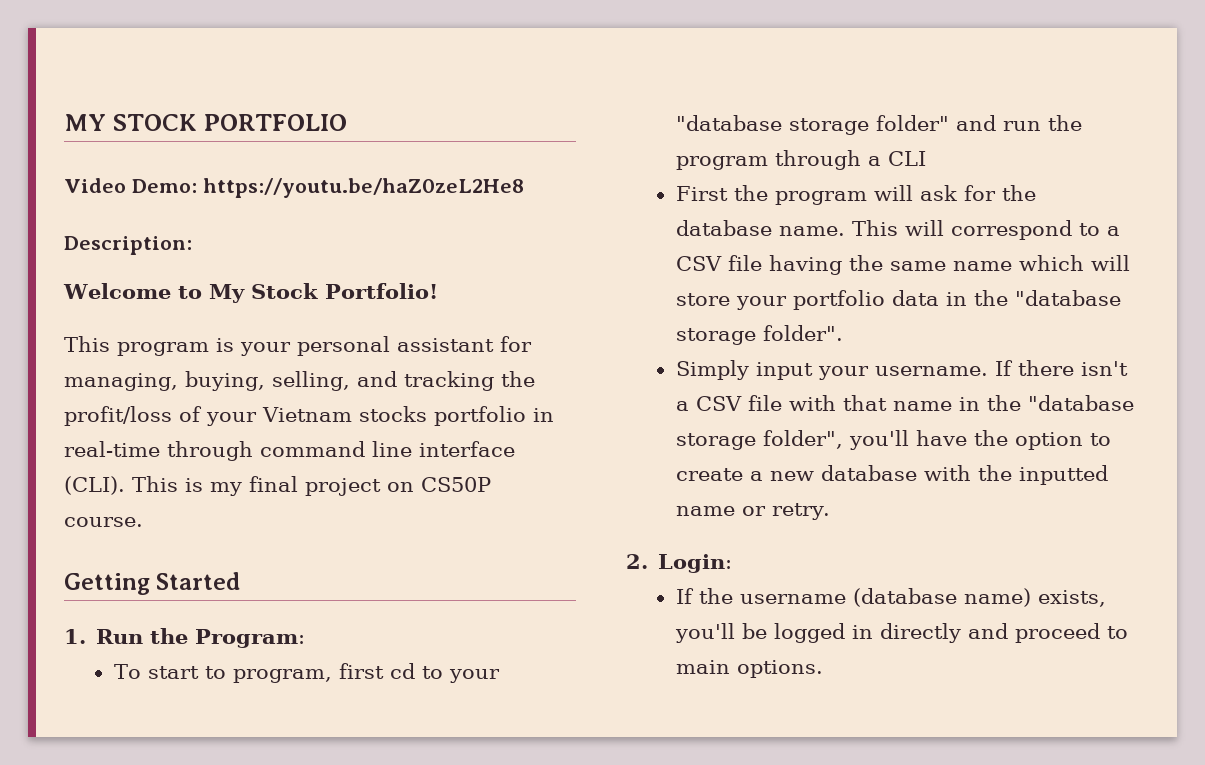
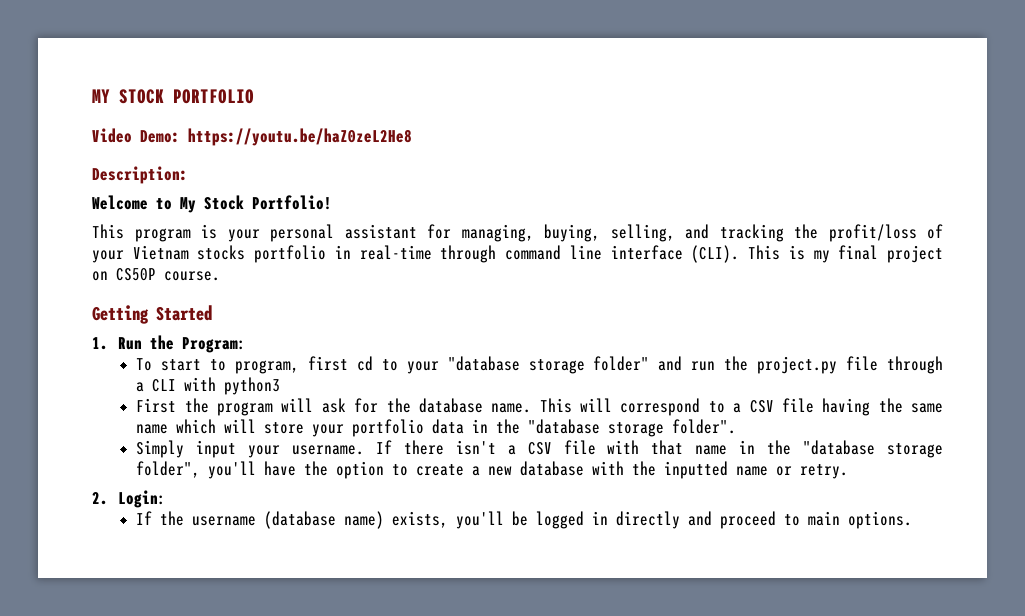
[675,156,768,170] program -> [757,356,879,374] project.py file
(926, 158) none -> [184,377,281,395] with python3

